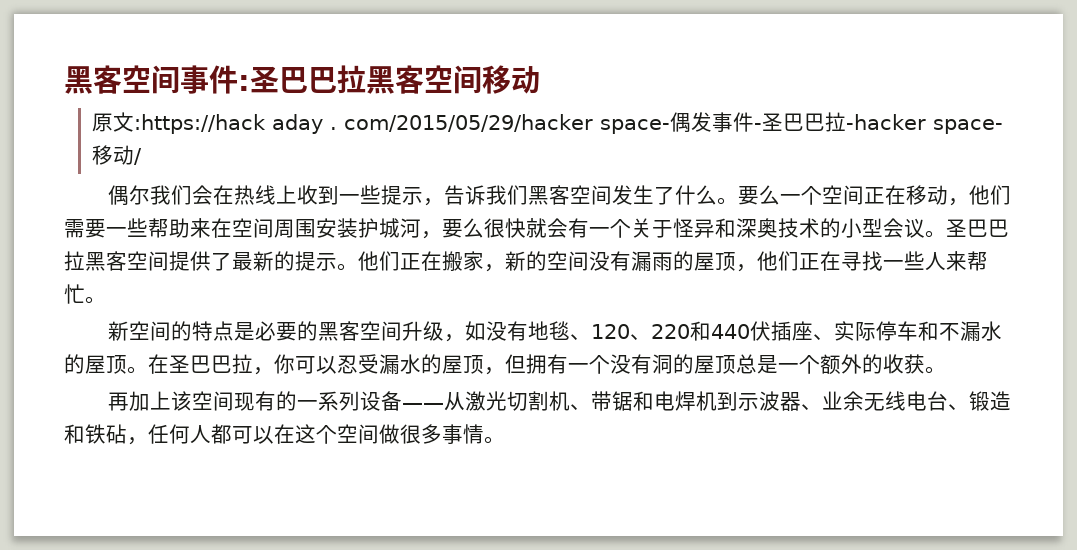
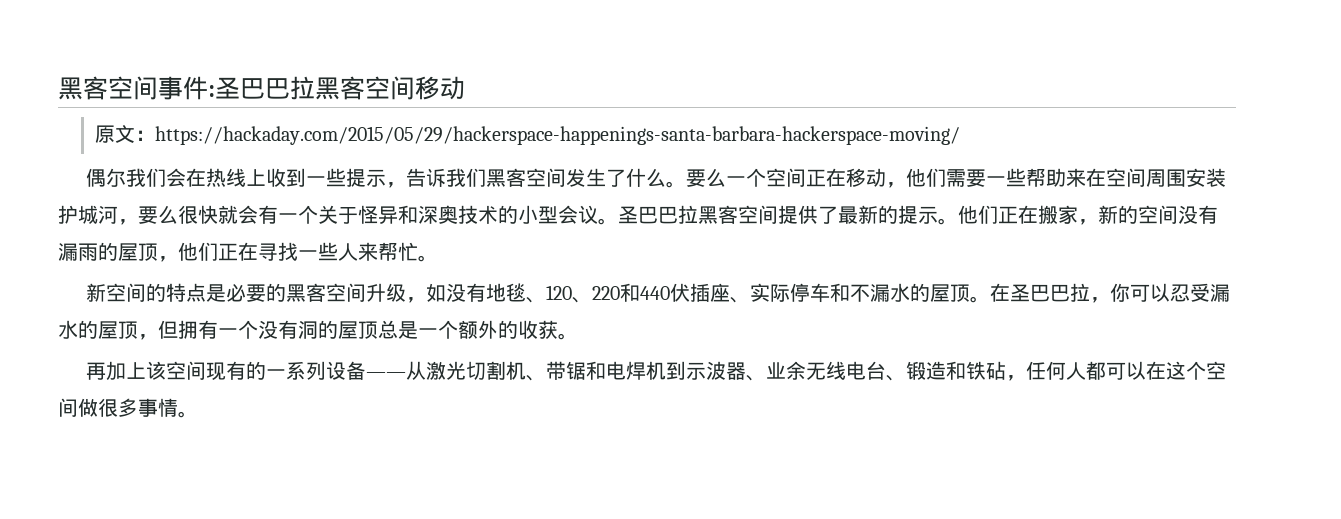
[133,112,1003,134] [91,145,142,165] :https://hack aday . com/2015/05/29/hacker space-偶发事件-圣巴巴拉-hacker space-移动/ -> [134,126,960,145] ：https://hackaday.com/2015/05/29/hackerspace-happenings-santa-barbara-hackerspace-moving/

